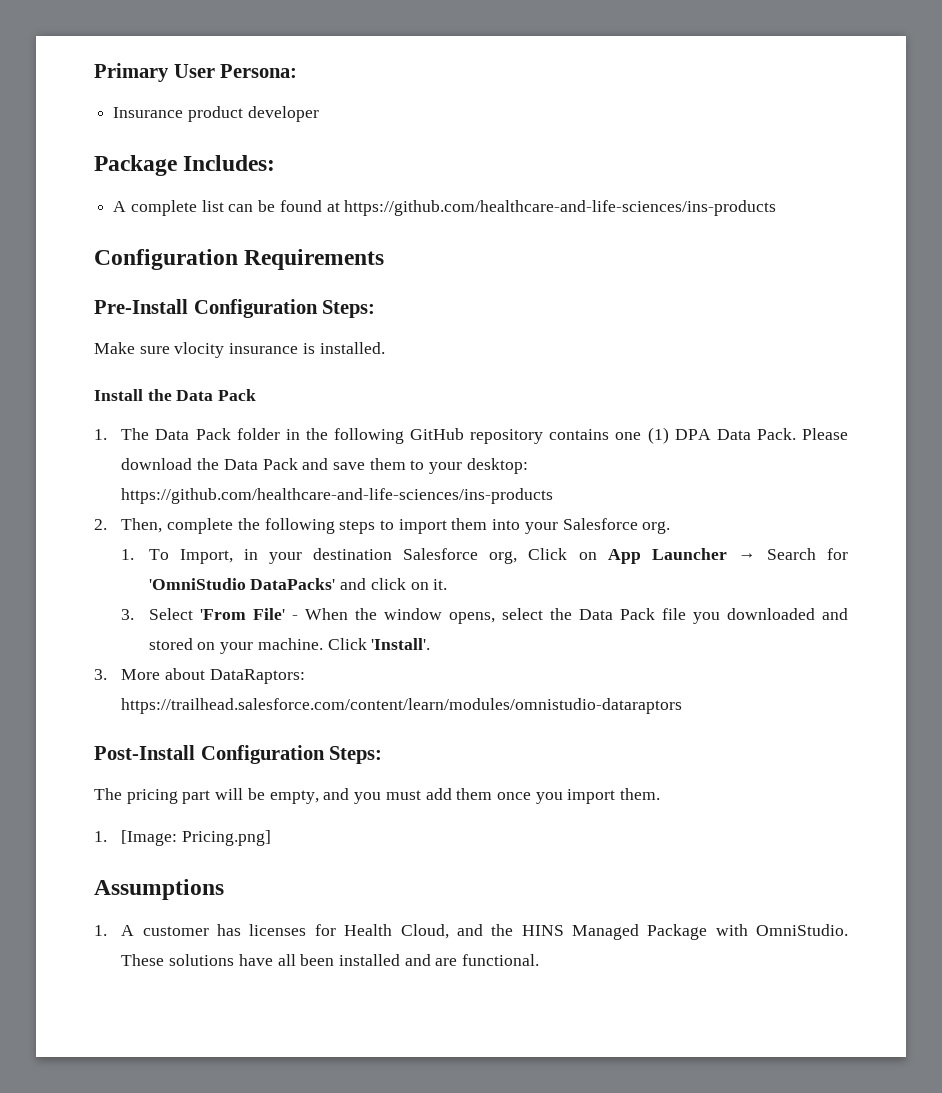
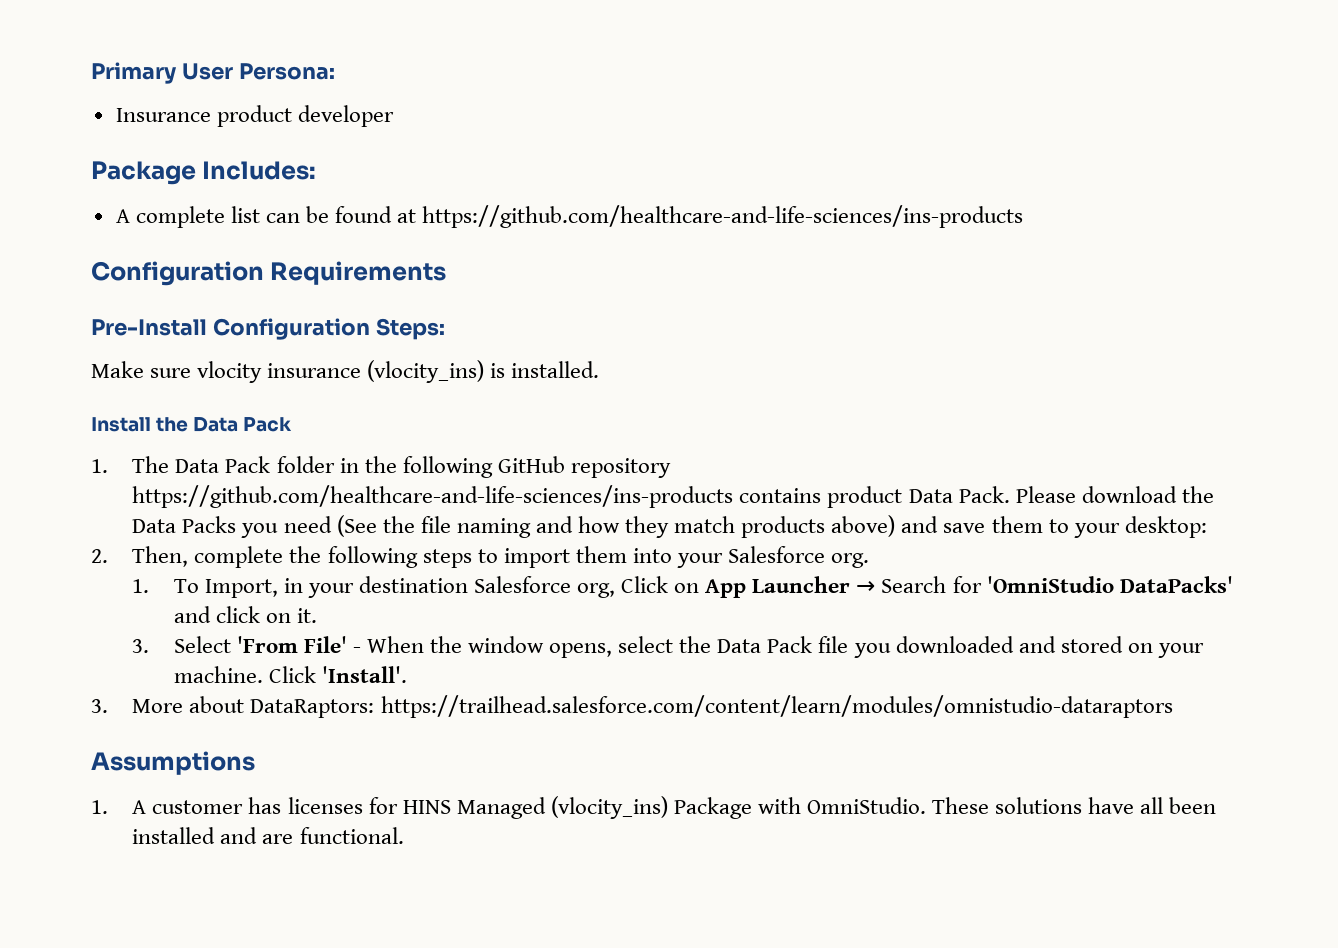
(299, 348) none -> [367,360,485,383] (vlocity_ins)
[549,427,711,444] contains one (1) DPA -> [132,485,903,508] https://github.com/healthcare-and-life-sciences/ins-products contains product
[262,458,298,470] Pack -> [182,515,896,538] Packs you need (See the file naming and how they match products above)
[121,488,554,504] https://github.com/healthcare-and-life-sciences/ins-products -> (1207, 527) none
[94,745,383,764] [94,788,661,804] [94,830,272,846] // Post-Install Configuration Steps: // The pricing part will be empty, and you must add them once you import them. // 1. [Image: Pricing.png] -> (1173, 706) none
[344,924,514,939] Health Cloud, and the -> (398, 805) none
(639, 932) none -> [550,796,668,819] (vlocity_ins)

